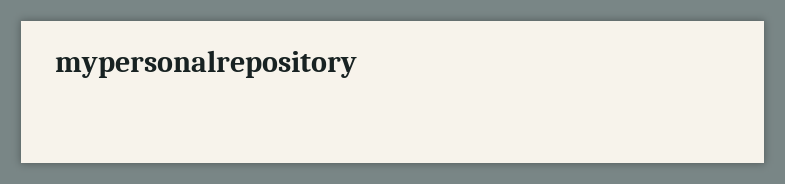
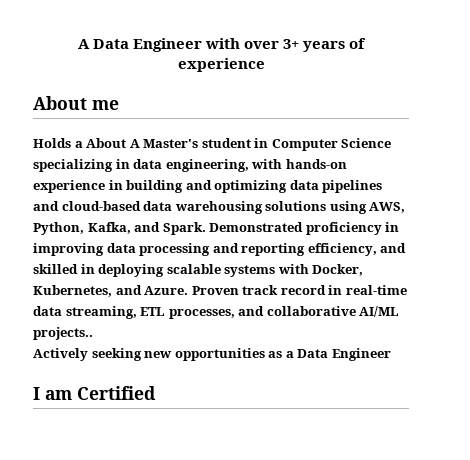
[55,50,357,78] mypersonalrepository -> [77,38,367,52] [177,58,265,72] [33,96,119,110] [33,138,392,151] [33,159,347,172] [33,180,383,193] [33,201,406,214] [33,222,400,235] [33,243,407,256] [33,264,364,277] [33,285,407,297] [33,306,400,319] [33,327,93,340] [33,348,391,361] [33,386,156,400] A Data Engineer with over 3+ years of experience // About me // Holds a About A Master's student in Computer Science specializing in data engineering, with hands-on experience in building and optimizing data pipelines and cloud-based data warehousing solutions using AWS, Python, Kafka, and Spark. Demonstrated proficiency in improving data processing and reporting efficiency, and skilled in deploying scalable systems with Docker, Kubernetes, and Azure. Proven track record in real-time data streaming, ETL processes, and collaborative AI/ML projects.. // Actively seeking new opportunities as a Data Engineer // I am Certified

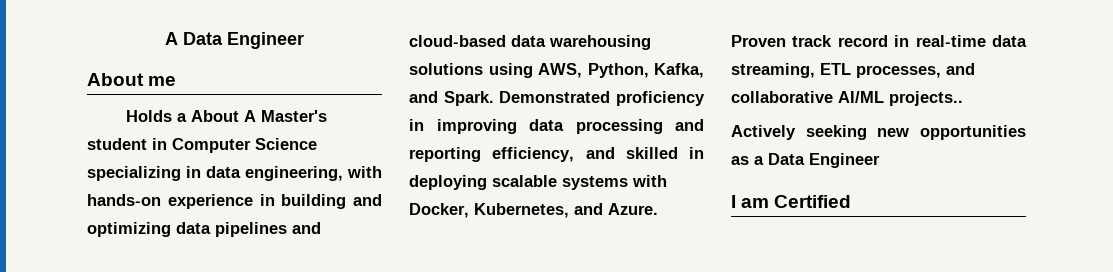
[204,38,367,52] [177,58,265,72] with over 3+ years of experience -> (304, 40) none

